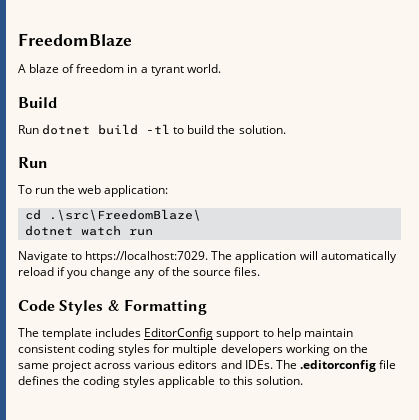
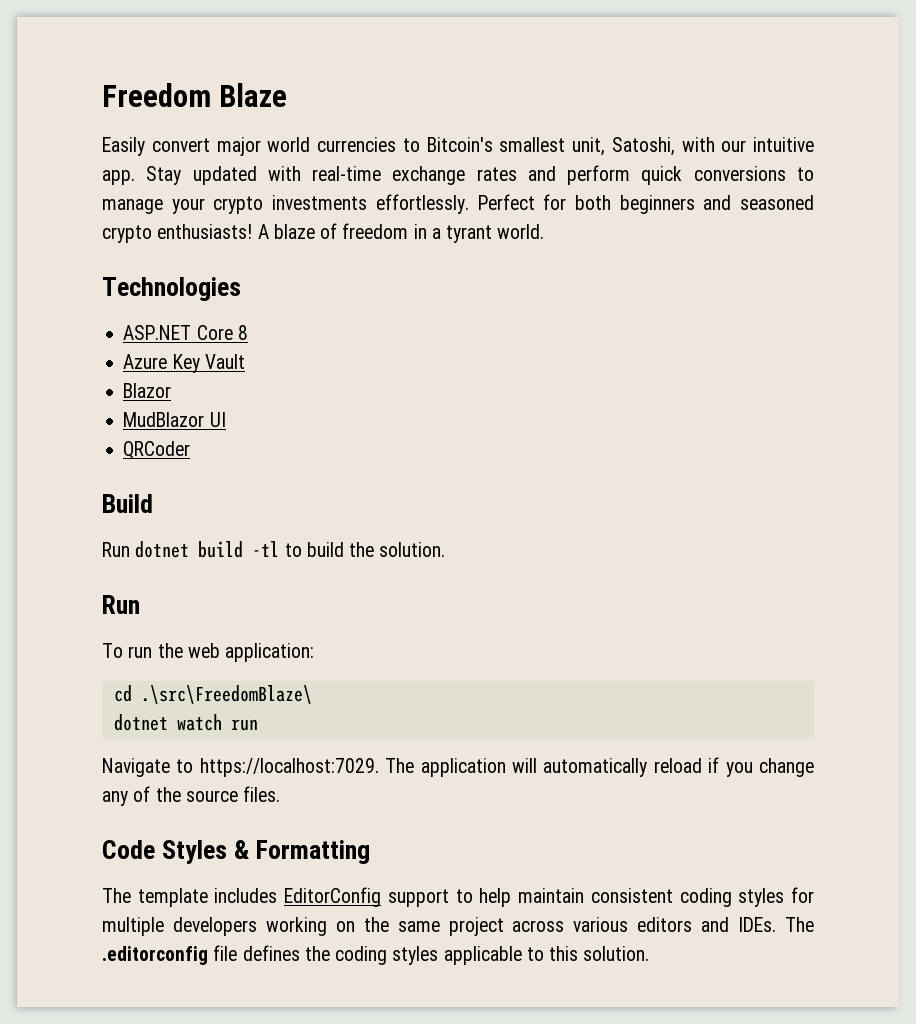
[18,33,132,47] FreedomBlaze // -> [102,83,288,107] [102,137,814,156] [102,165,814,185] [102,194,815,214] [102,224,253,243] Freedom Blaze // Easily convert major world currencies to Bitcoin's smallest unit, Satoshi, with our intuitive app. Stay updated with real-time exchange rates and perform quick conversions to manage your crypto investments effortlessly. Perfect for both beginners and seasoned crypto enthusiasts!
(221, 68) none -> [102,277,241,301] [123,325,248,340] [123,354,245,373] [123,383,172,398] [123,412,226,427] [123,441,191,459] // Technologies // ASP.NET Core 8 // Azure Key Vault // Blazor // MudBlazor UI // QRCoder

